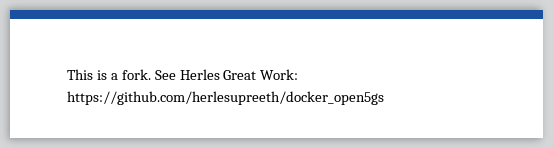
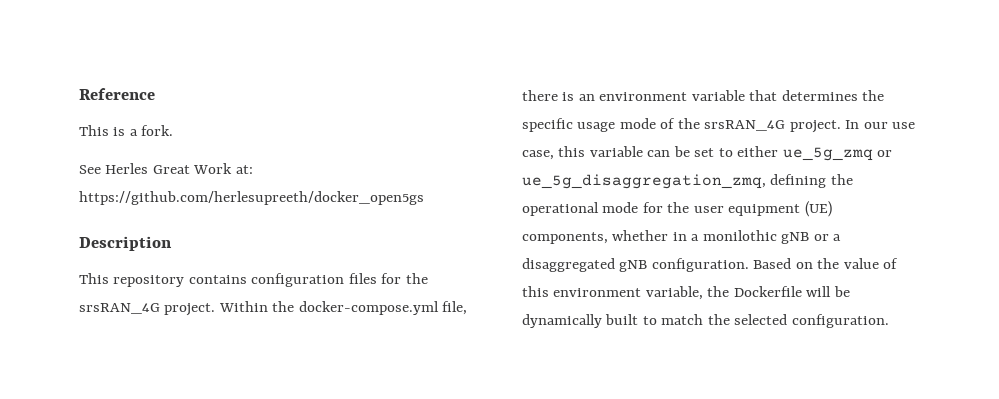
(67, 74) none -> [79,88,155,100] Reference //
(151, 74) none -> (174, 130) //
[260,69,299,80] Work: -> [193,163,253,174] Work at:
(384, 98) none -> [79,236,172,251] [79,273,428,287] [79,301,468,316] [522,90,885,101] [522,118,916,133] [522,146,893,161] [522,174,853,189] [522,201,832,217] [522,230,842,244] [522,258,899,272] [522,286,850,300] [522,314,889,328] // Description // This repository contains configuration files for the srsRAN_4G project. Within the docker-compose.yml file, there is an environment variable that determines the specific usage mode of the srsRAN_4G project. In our use case, this variable can be set to either ue_5g_zmq or ue_5g_disaggregation_zmq, defining the operational mode for the user equipment (UE) components, whether in a monilothic gNB or a disaggregated gNB configuration. Based on the value of this environment variable, the Dockerfile will be dynamically built to match the selected configuration.

